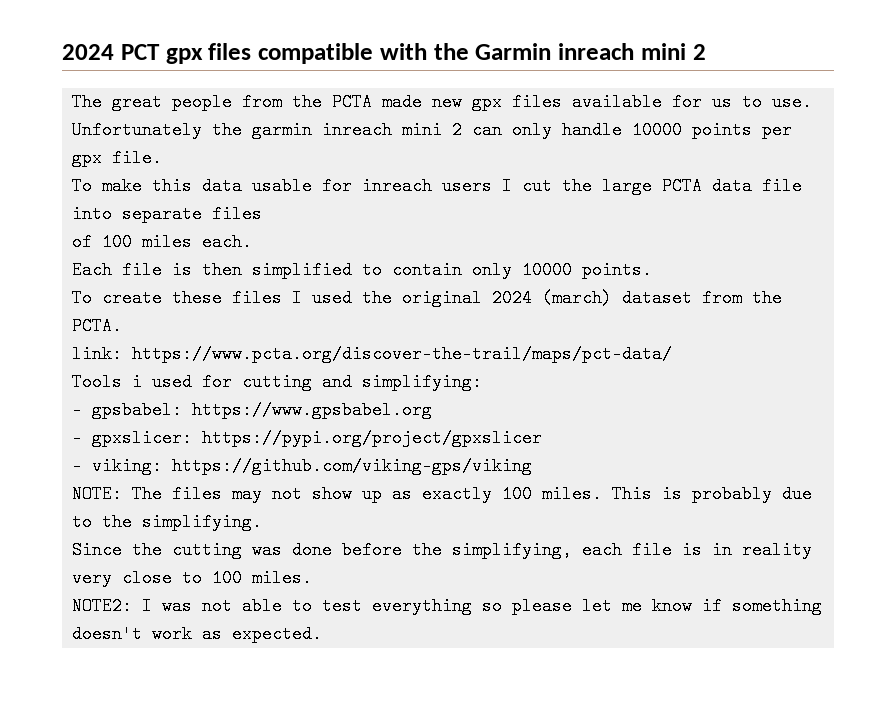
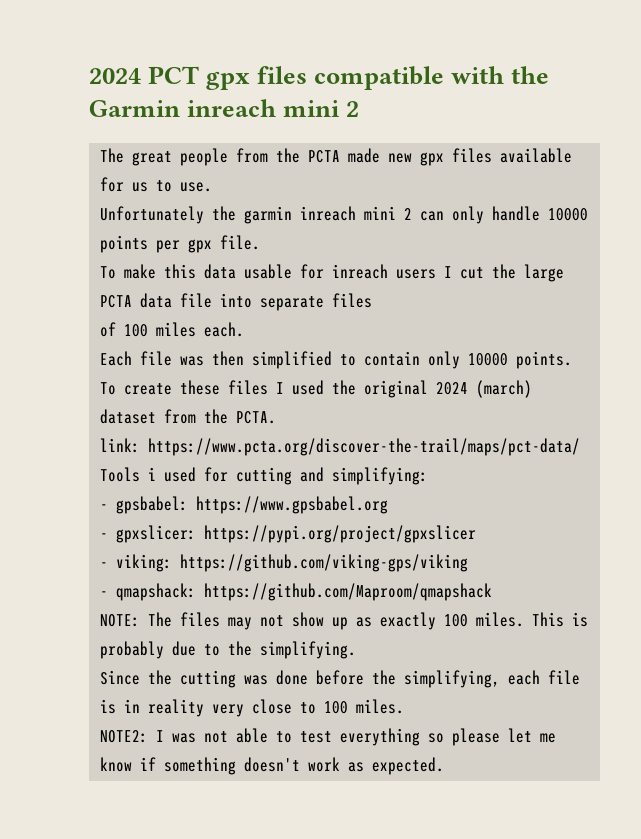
[171,261,192,279] is -> [180,356,205,366] was
(532, 466) none -> [100,583,493,601] // - qmapshack: https://github.com/Maproom/qmapshack

